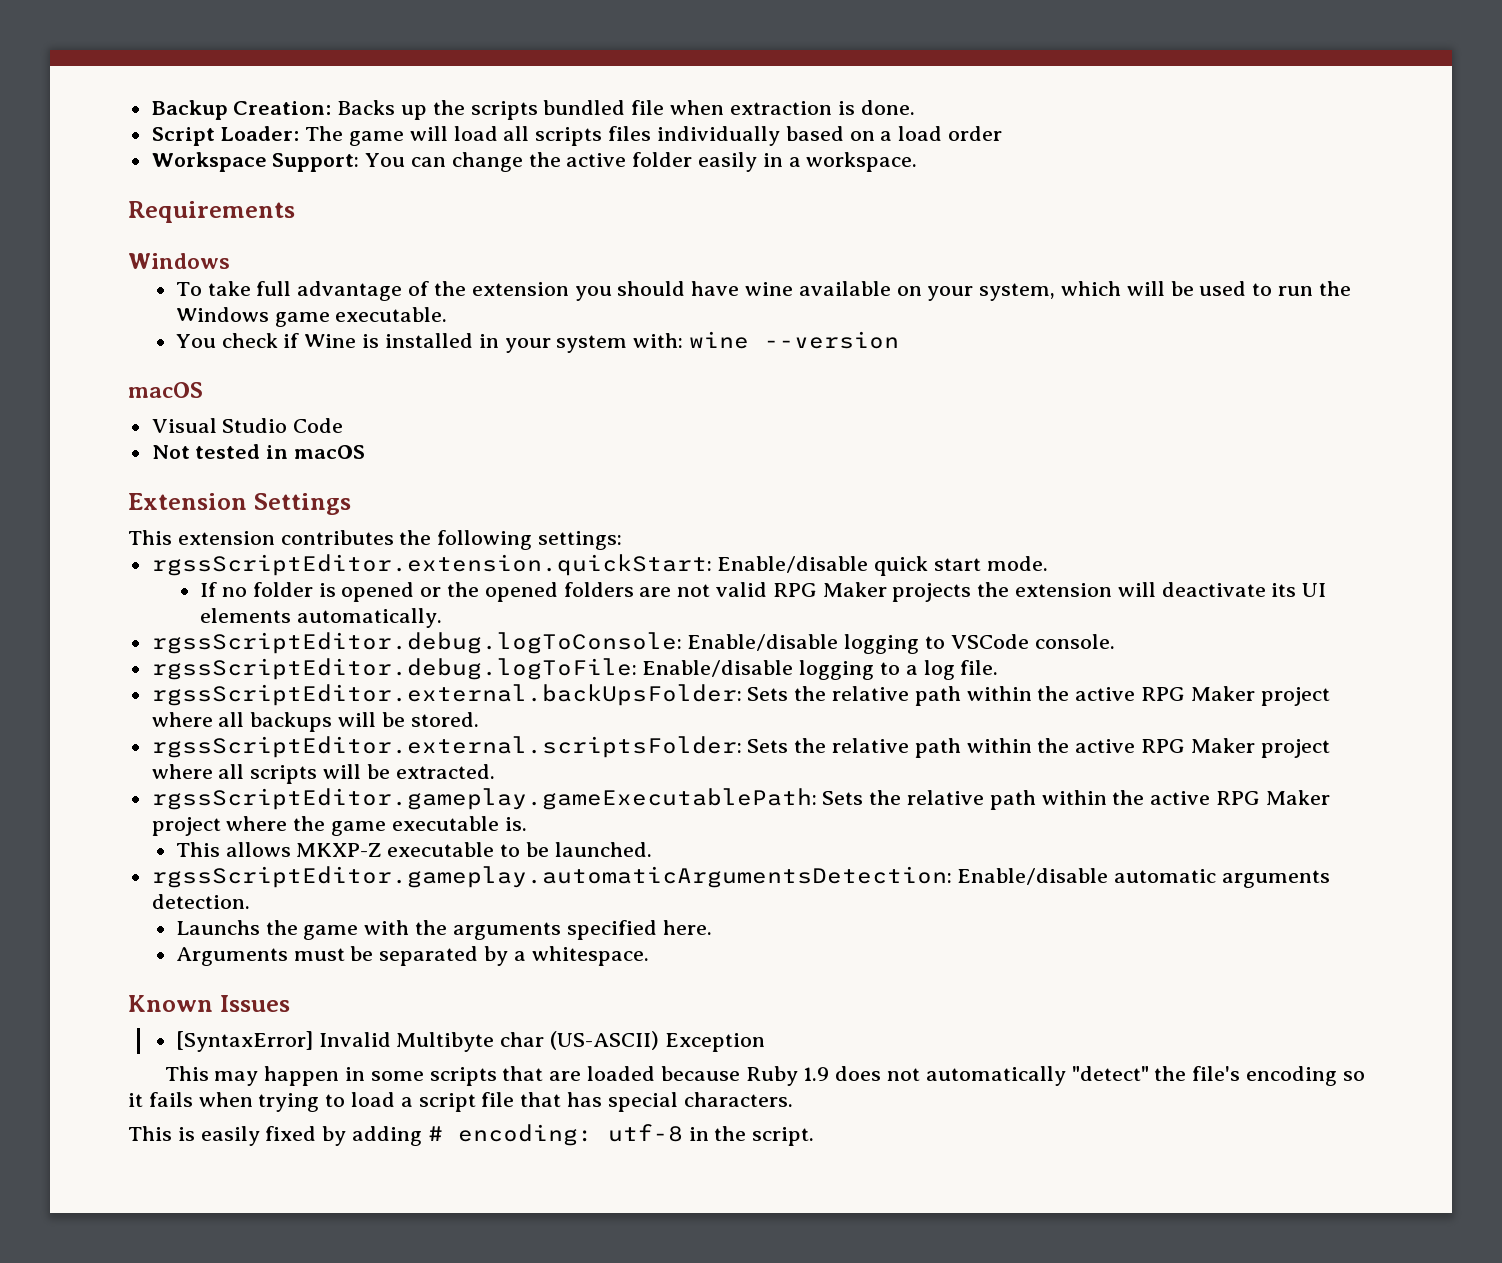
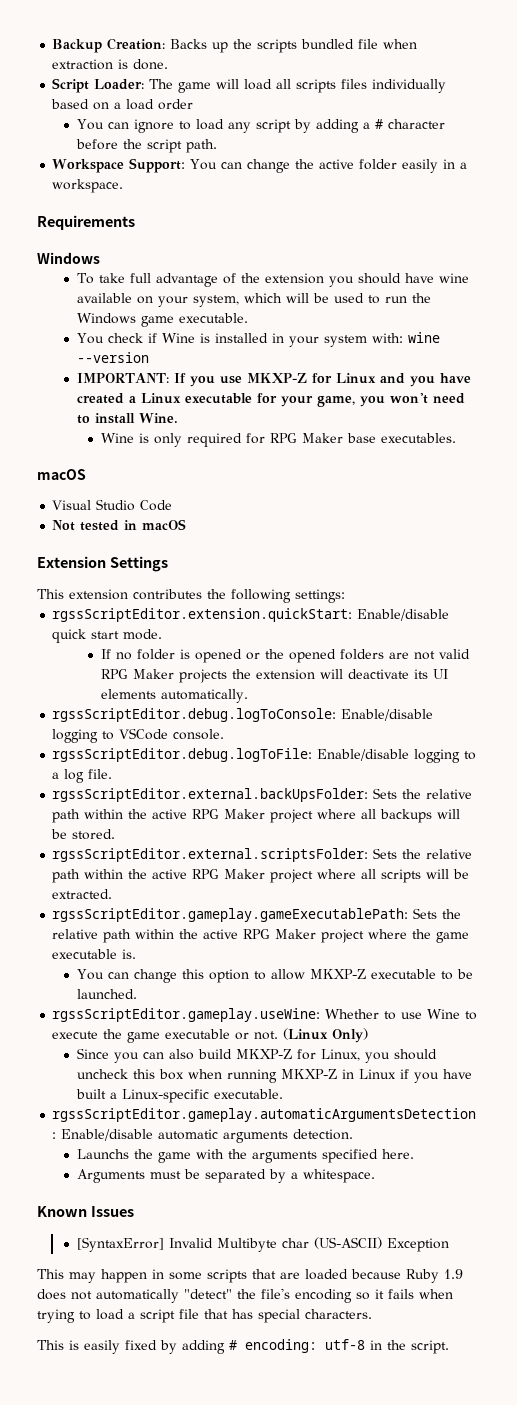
(1002, 133) none -> [76,119,445,133] [75,139,217,153] // You can ignore to load any script by adding a # character before the script path.
(899, 340) none -> [76,373,471,387] [76,393,465,407] [76,413,178,424] [100,433,456,447] // IMPORTANT: If you use MKXP-Z for Linux and you have created a Linux executable for your game, you won't need to install Wine. // Wine is only required for RPG Maker base executables.
[175,842,291,857] This allows -> [76,969,305,983] You can change this option to allow
(652, 849) none -> [52,1008,478,1022] [52,1028,369,1043] [76,1048,437,1063] [76,1069,472,1083] [75,1089,283,1103] // rgssScriptEditor.gameplay.useWine: Whether to use Wine to execute the game executable or not. (Linux Only) // Since you can also build MKXP-Z for Linux, you should uncheck this box when running MKXP-Z in Linux if you have built a Linux-specific executable.

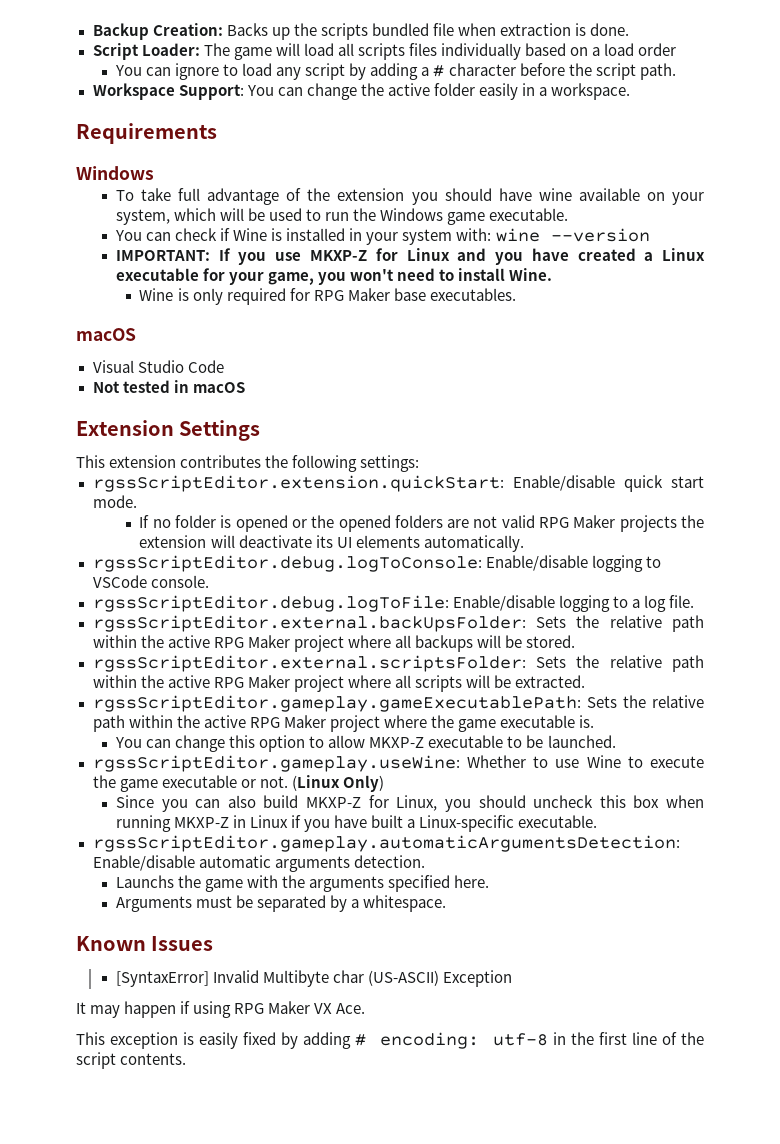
(104, 338) none -> [146,232,172,241] can
[37,1269,64,1279] This -> [76,1002,86,1014] It
[152,1269,463,1283] [37,1288,453,1303] [37,1309,372,1323] [37,1340,64,1350] in some scripts that are loaded because Ruby 1.9 does not automatically "detect" the file's encoding so it fails when trying to load a script file that has special characters. // This -> [180,1001,366,1018] [76,1032,179,1049] if using RPG Maker VX Ace. // This exception
[411,1340,449,1354] script. -> [598,1032,705,1045] [76,1052,187,1069] first line of the script contents.

